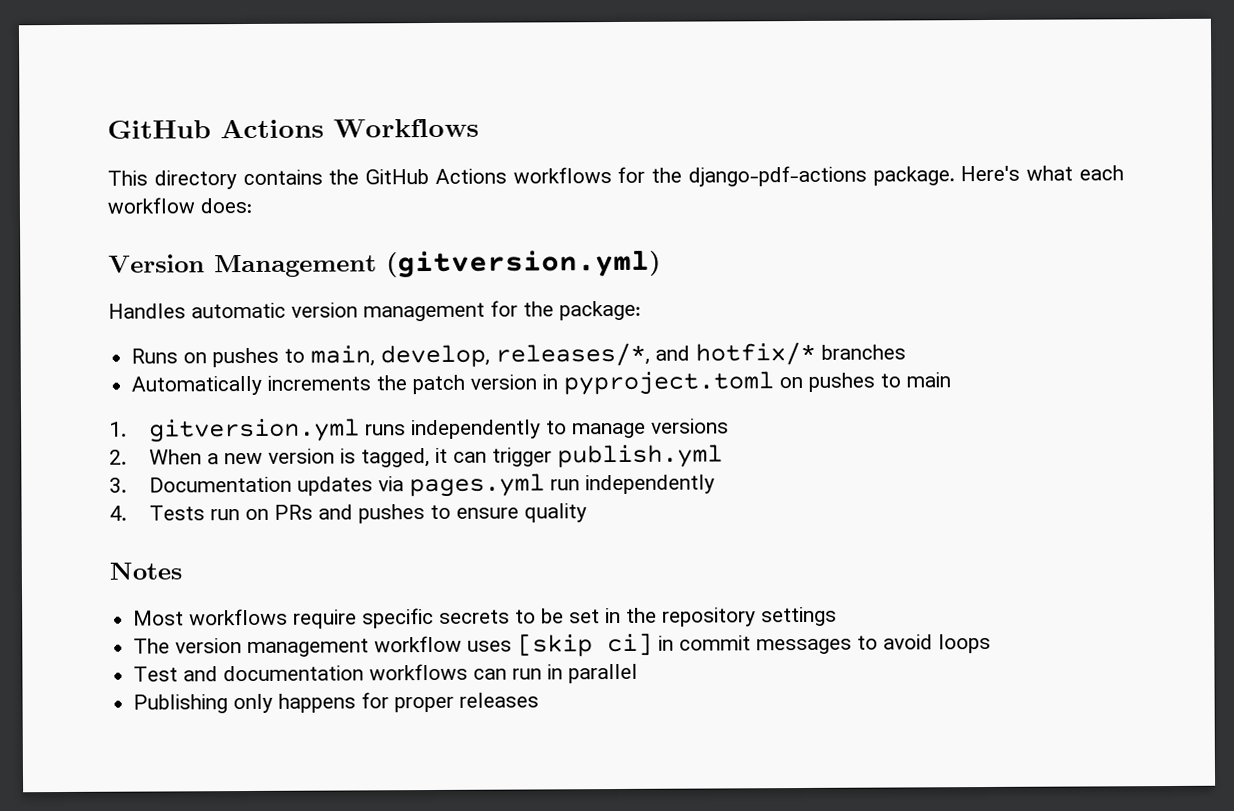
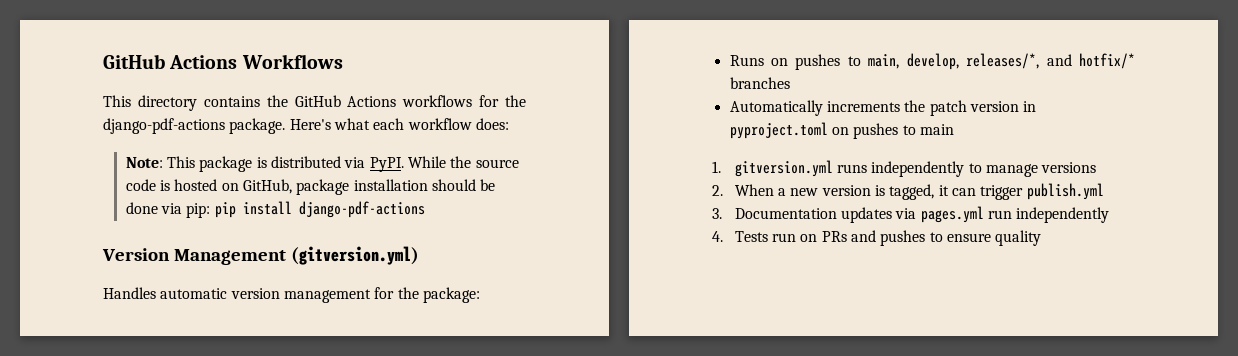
(252, 205) none -> [125,156,519,172] [125,179,496,195] [125,201,425,218] // Note: This package is distributed via PyPI. While the source code is hosted on GitHub, package installation should be done via pip: pip install django-pdf-actions
[109,562,182,580] [133,606,838,629] [133,632,992,658] [133,663,639,684] [133,692,540,714] // Notes // Most workflows require specific secrets to be set in the repository settings // The version management workflow uses [skip ci] in commit messages to avoid loops // Test and documentation workflows can run in parallel // Publishing only happens for proper releases -> (1042, 238) none

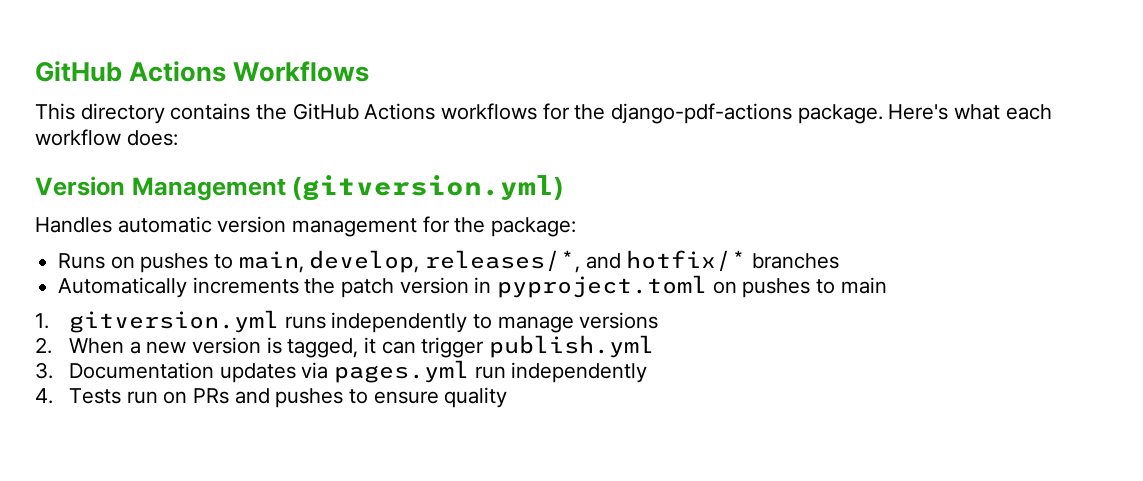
[125,156,519,172] [125,179,496,195] [125,201,425,218] // Note: This package is distributed via PyPI. While the source code is hosted on GitHub, package installation should be done via pip: pip install django-pdf-actions -> (178, 138) none

